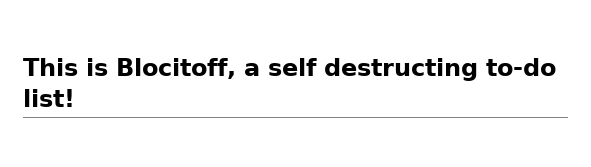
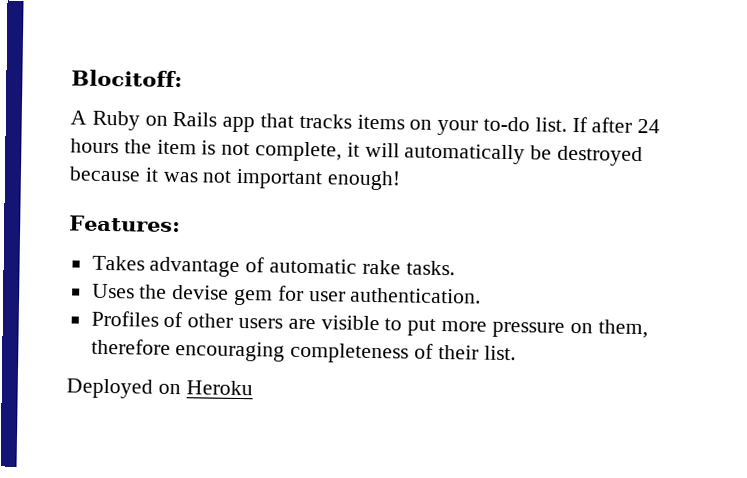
[23,58,556,81] [23,89,75,107] This is Blocitoff, a self destructing to-do list! -> [71,69,183,88] [70,110,661,136] [70,138,644,167] [69,166,402,191] [69,215,181,233] [91,255,455,278] [91,283,482,306] [90,310,648,339] [90,338,516,364] [66,378,253,399] Blocitoff: // A Ruby on Rails app that tracks items on your to-do list. If after 24 hours the item is not complete, it will automatically be destroyed because it was not important enough! // Features: // Takes advantage of automatic rake tasks. // Uses the devise gem for user authentication. // Profiles of other users are visible to put more pressure on them, therefore encouraging completeness of their list. // Deployed on Heroku

